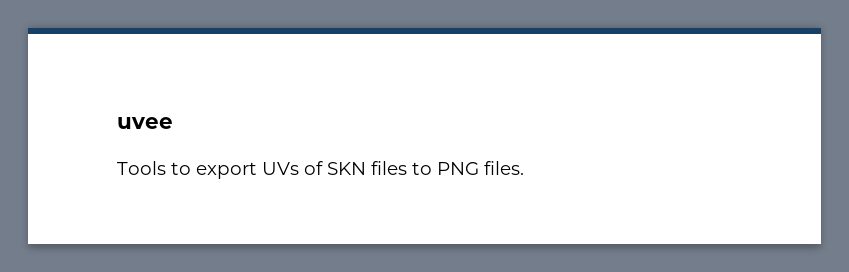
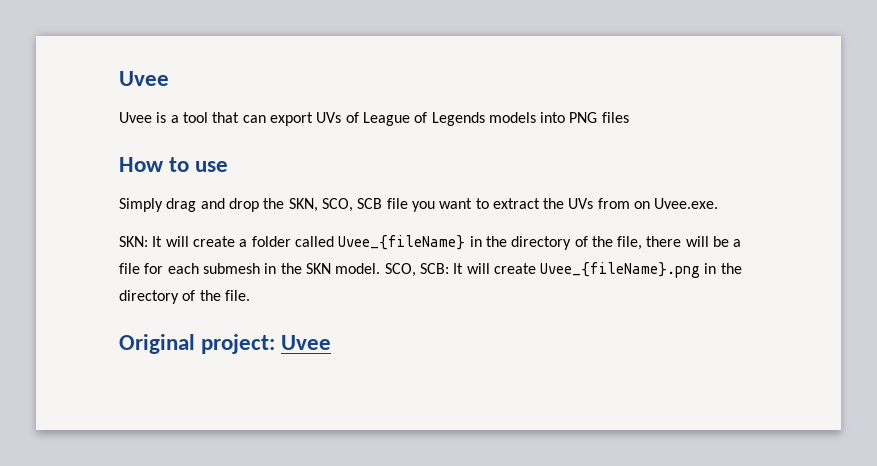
[117,117,173,129] [117,161,524,179] uvee // Tools to export UVs of SKN files to PNG files. -> [119,71,169,86] [119,112,629,126] [119,157,229,172] [119,198,719,212] [119,235,742,250] [119,262,742,278] [119,290,250,304] [119,334,332,354] Uvee // Uvee is a tool that can export UVs of League of Legends models into PNG files // How to use // Simply drag and drop the SKN, SCO, SCB file you want to extract the UVs from on Uvee.exe. // SKN: It will create a folder called Uvee_{fileName} in the directory of the file, there will be a file for each submesh in the SKN model. SCO, SCB: It will create Uvee_{fileName}.png in the directory of the file. // Original project: Uvee

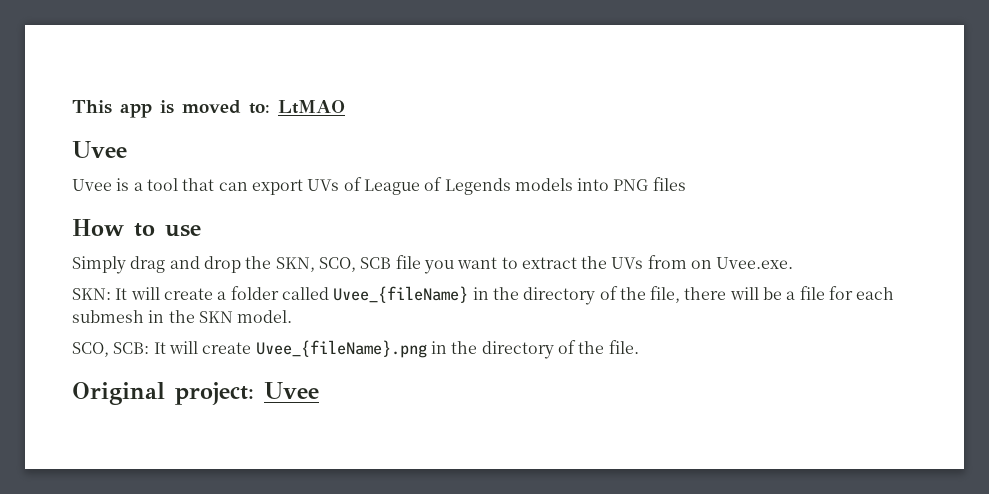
(119, 78) none -> [72,100,345,118] This app is moved to: LtMAO //
(381, 268) none -> (293, 316) //

